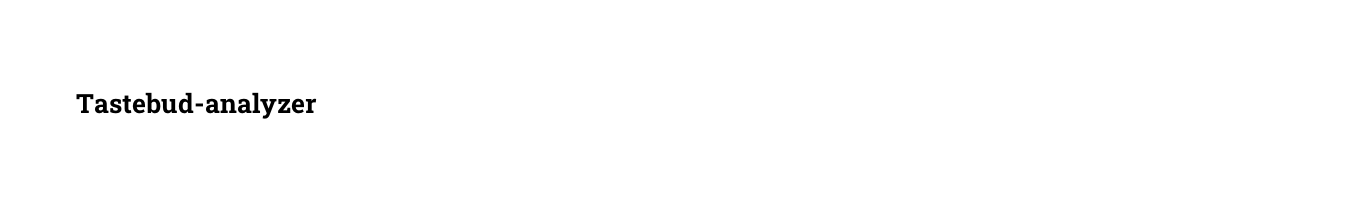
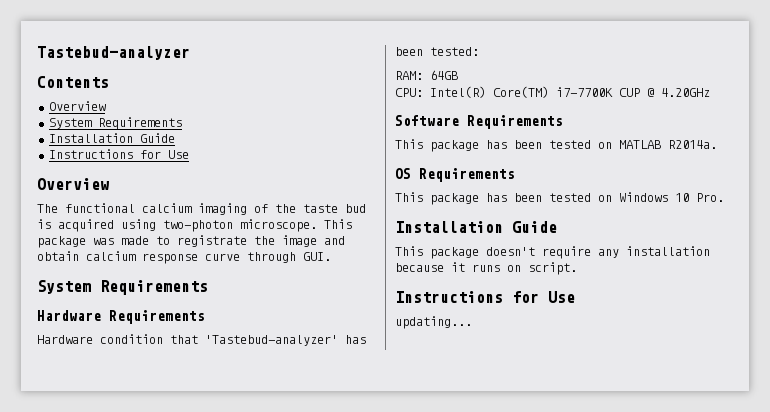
(317, 105) none -> [37,76,109,88] [48,101,106,111] [48,117,182,130] [48,133,175,143] [48,149,189,159] [37,178,109,190] [37,203,366,215] [37,219,352,232] [37,235,345,248] [37,251,331,264] [37,280,208,295] [37,310,205,324] [37,334,366,346] [395,47,479,56] [395,70,458,80] [395,86,710,98] [395,115,563,129] [395,139,717,152] [395,168,515,182] [395,192,724,205] [395,221,557,233] [395,246,710,259] [395,262,577,275] [395,291,575,303] [395,316,472,329] // Contents // Overview // System Requirements // Installation Guide // Instructions for Use // Overview // The functional calcium imaging of the taste bud is acquired using two-photon microscope. This package was made to registrate the image and obtain calcium response curve through GUI. // System Requirements // Hardware Requirements // Hardware condition that 'Tastebud-analyzer' has been tested: // RAM: 64GB // CPU: Intel(R) Core(TM) i7-7700K CUP @ 4.20GHz // Software Requirements // This package has been tested on MATLAB R2014a. // OS Requirements // This package has been tested on Windows 10 Pro. // Installation Guide // This package doesn't require any installation because it runs on script. // Instructions for Use // updating...

